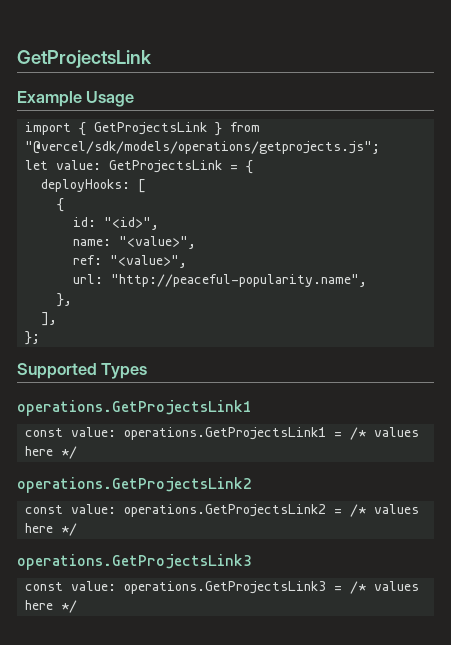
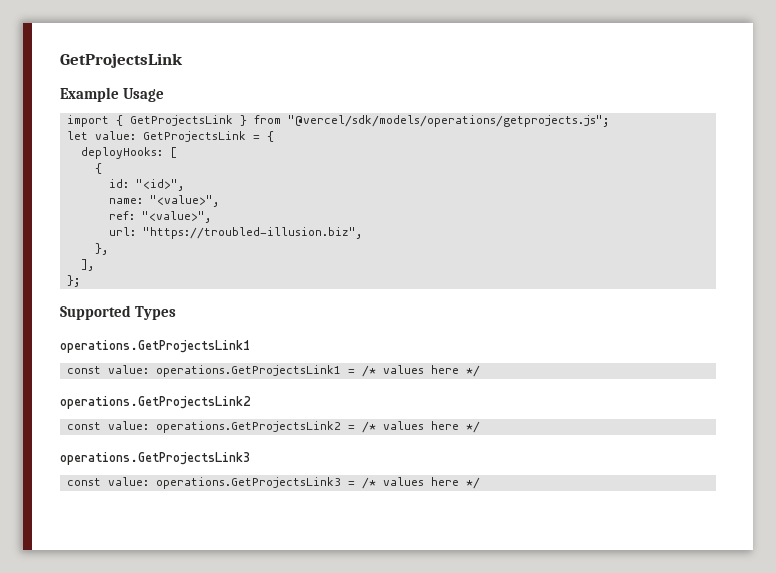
[110,274,367,287] "http://peaceful-popularity.name", -> [143,227,363,239] "https://troubled-illusion.biz",

